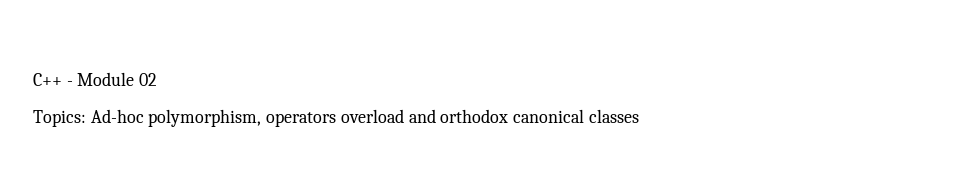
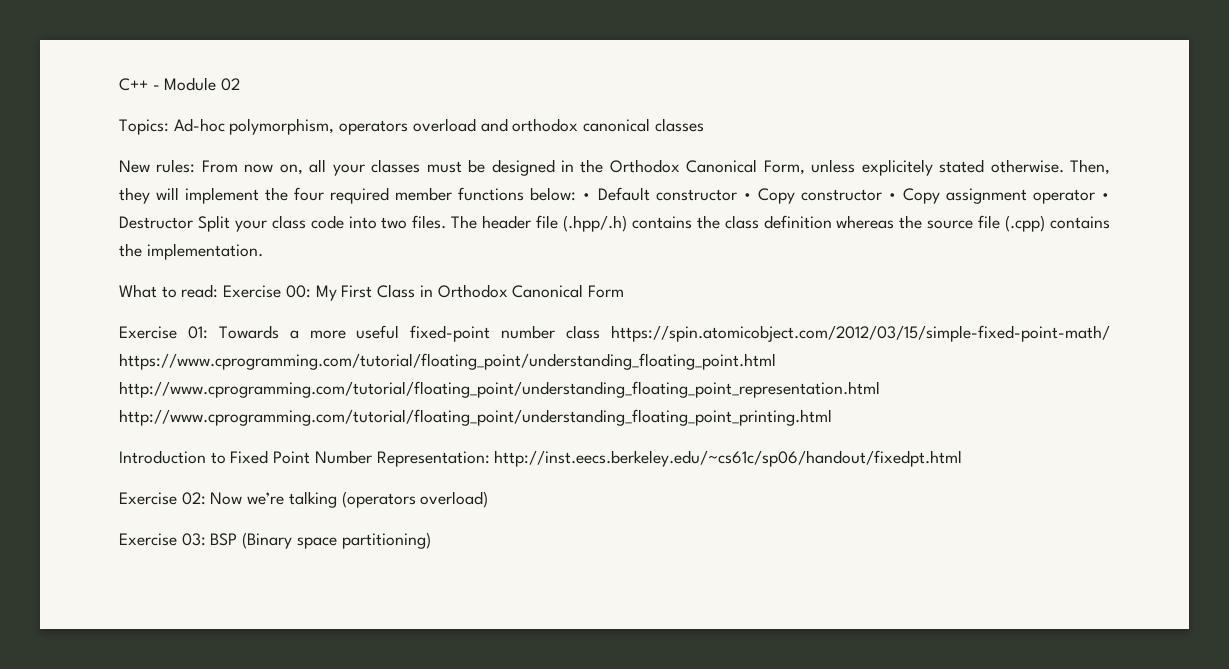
(639, 116) none -> [119,159,1111,176] [119,187,1111,204] [119,215,1111,232] [119,243,263,260] [119,284,624,301] [119,325,1110,342] [119,353,776,370] [119,381,880,398] [119,409,832,426] [119,450,963,467] [119,491,489,508] [119,532,431,549] // New rules: From now on, all your classes must be designed in the Orthodox Canonical Form, unless explicitely stated otherwise. Then, they will implement the four required member functions below: • Default constructor • Copy constructor • Copy assignment operator • Destructor Split your class code into two files. The header file (.hpp/.h) contains the class definition whereas the source file (.cpp) contains the implementation. // What to read: Exercise 00: My First Class in Orthodox Canonical Form // Exercise 01: Towards a more useful fixed-point number class https://spin.atomicobject.com/2012/03/15/simple-fixed-point-math/ https://www.cprogramming.com/tutorial/floating_point/understanding_floating_point.html http://www.cprogramming.com/tutorial/floating_point/understanding_floating_point_representation.html http://www.cprogramming.com/tutorial/floating_point/understanding_floating_point_printing.html // Introduction to Fixed Point Number Representation: http://inst.eecs.berkeley.edu/~cs61c/sp06/handout/fixedpt.html // Exercise 02: Now we’re talking (operators overload) // Exercise 03: BSP (Binary space partitioning)

